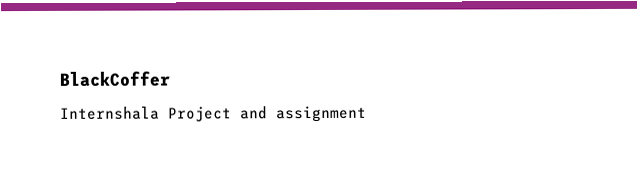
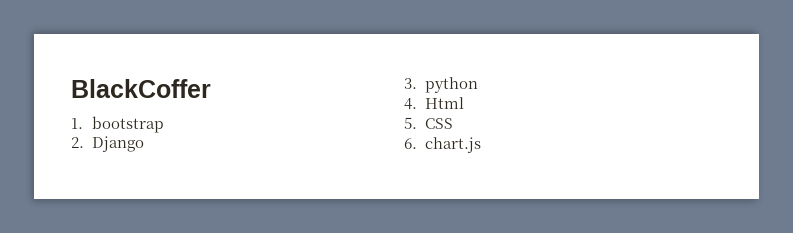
[60,105,367,123] Internshala Project and assignment -> [71,116,165,133] [71,136,145,152] [404,77,479,93] [404,97,465,110] [404,117,454,129] [404,137,482,153] 1. bootstrap // 2. Django // 3. python // 4. Html // 5. CSS // 6. chart.js

